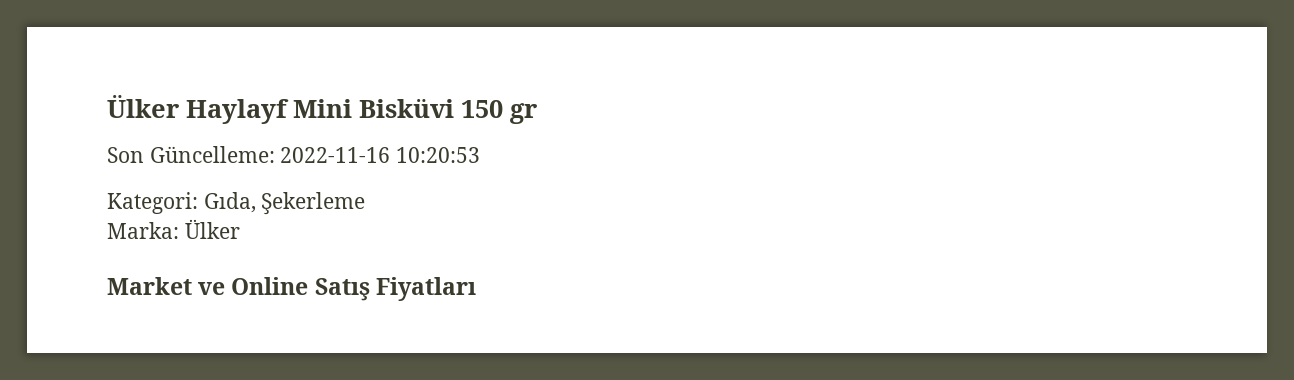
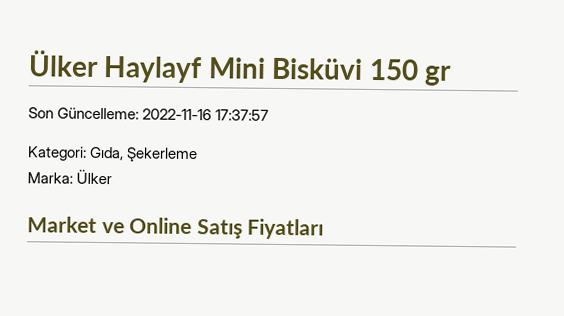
[396,147,481,163] 10:20:53 -> [215,109,270,121] 17:37:57

